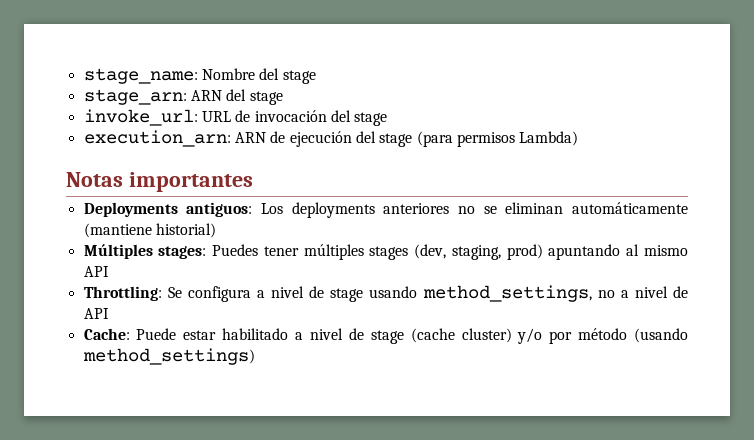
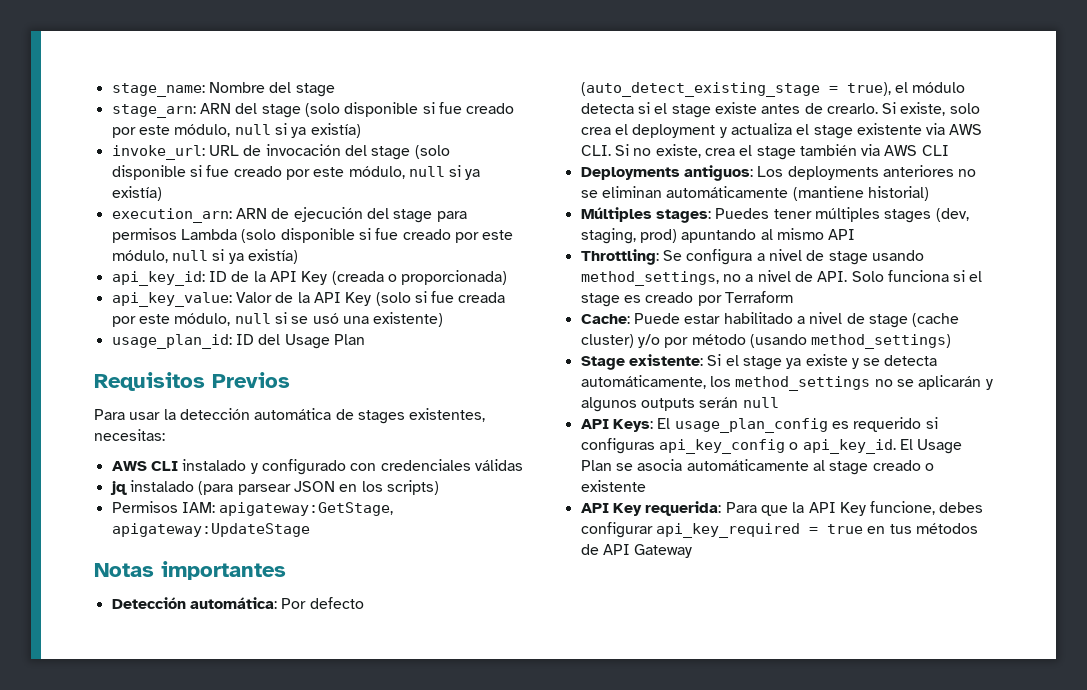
(283, 98) none -> [304,102,515,117] [111,123,361,138] (solo disponible si fue creado por este módulo, null si ya existía)
(388, 119) none -> [414,145,450,159] [111,165,481,180] [111,186,162,201] (solo disponible si fue creado por este módulo, null si ya existía)
[416,131,579,147] [66,172,253,192] (para permisos Lambda) // Notas importantes -> [436,211,467,222] [111,228,514,243] [111,249,298,264] [111,270,508,286] [111,291,506,307] [111,312,444,327] [111,334,365,349] [94,372,290,391] [94,408,486,424] [94,429,165,441] [111,459,523,475] [109,480,439,495] [111,501,394,516] [111,523,310,537] [94,561,286,580] [111,597,364,609] [580,82,966,97] [580,102,980,118] [580,123,983,139] [580,144,949,160] para permisos Lambda (solo disponible si fue creado por este módulo, null si ya existía) // api_key_id: ID de la API Key (creada o proporcionada) // api_key_value: Valor de la API Key (solo si fue creada por este módulo, null si se usó una existente) // usage_plan_id: ID del Usage Plan // Requisitos Previos // Para usar la detección automática de stages existentes, necesitas: // AWS CLI instalado y configurado con credenciales válidas // jq instalado (para parsear JSON en los scripts) // Permisos IAM: apigateway:GetStage, apigateway:UpdateStage // Notas importantes // Detección automática: Por defecto (auto_detect_existing_stage = true), el módulo detecta si el stage existe antes de crearlo. Si existe, solo crea el deployment y actualiza el stage existente via AWS CLI. Si no existe, crea el stage también via AWS CLI
[83,308,109,319] API -> [817,270,983,282] [580,291,793,307] API. Solo funciona si el stage es creado por Terraform
(255, 356) none -> [580,354,938,370] [580,375,993,391] [580,397,779,412] [580,417,938,433] [580,438,963,454] [580,459,934,475] [580,480,646,492] [580,501,984,516] [580,522,978,538] [580,544,693,558] // Stage existente: Si el stage ya existe y se detecta automáticamente, los method_settings no se aplicarán y algunos outputs serán null // API Keys: El usage_plan_config es requerido si configuras api_key_config o api_key_id. El Usage Plan se asocia automáticamente al stage creado o existente // API Key requerida: Para que la API Key funcione, debes configurar api_key_required = true en tus métodos de API Gateway

